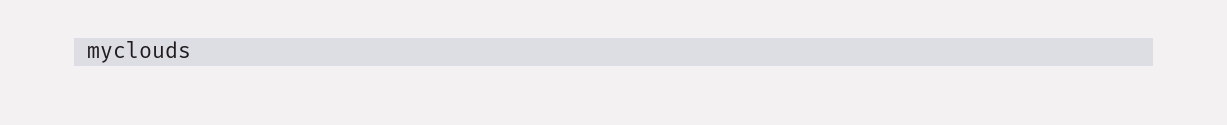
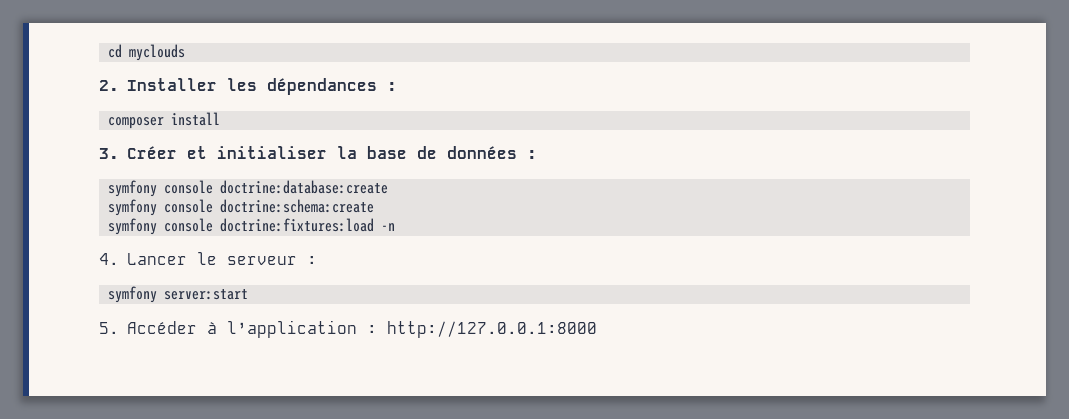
(86, 52) none -> [108,44,123,58] cd
(191, 52) none -> [99,78,398,95] [108,112,221,129] [99,146,538,159] [108,180,389,197] [108,199,375,216] [108,218,396,235] [99,252,318,265] [108,286,249,303] [99,320,598,338] // 2. Installer les dépendances : // composer install // 3. Créer et initialiser la base de données : // symfony console doctrine:database:create // symfony console doctrine:schema:create // symfony console doctrine:fixtures:load -n // 4. Lancer le serveur : // symfony server:start // 5. Accéder à l’application : http://127.0.0.1:8000

